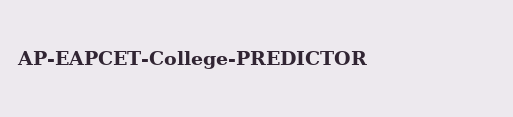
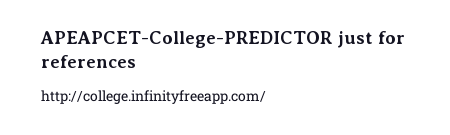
[17,51,367,69] AP-EAPCET-College-PREDICTOR -> [40,31,405,48] [41,55,136,68] [41,90,266,104] APEAPCET-College-PREDICTOR just for references // http://college.infinityfreeapp.com/

